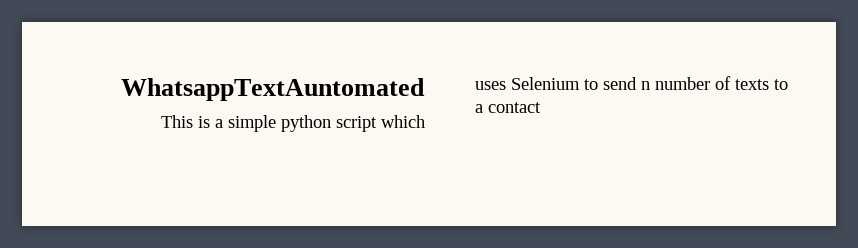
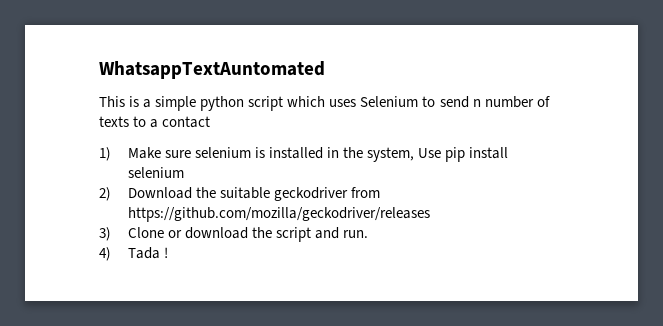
(541, 107) none -> [99,147,509,162] [127,167,184,178] [99,187,380,201] [127,207,430,222] [99,227,368,242] [99,247,168,261] // 1) Make sure selenium is installed in the system, Use pip install selenium // 2) Download the suitable geckodriver from https://github.com/mozilla/geckodriver/releases // 3) Clone or download the script and run. // 4) Tada !

